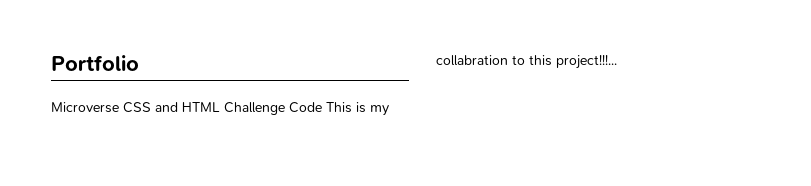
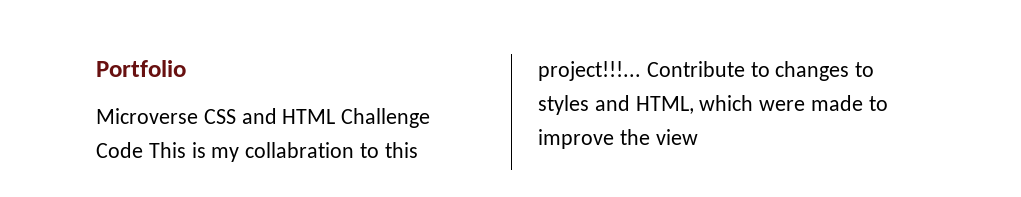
(617, 61) none -> [646,61,875,81] [538,95,888,115] [538,129,698,149] Contribute to changes to styles and HTML, which were made to improve the view

